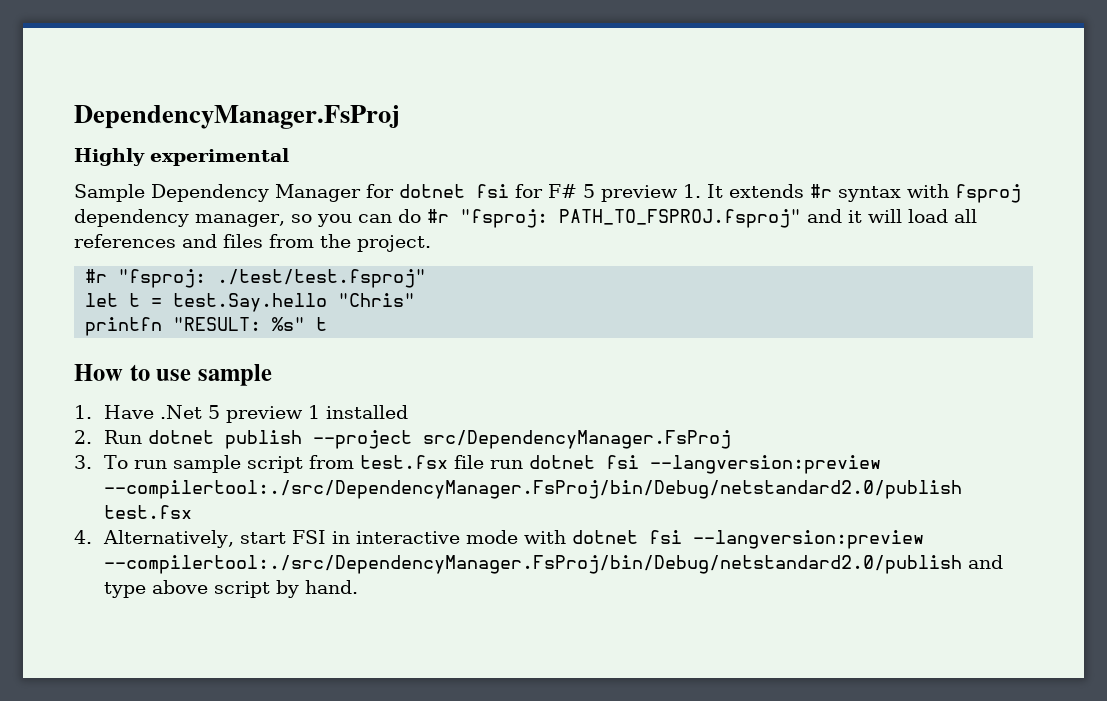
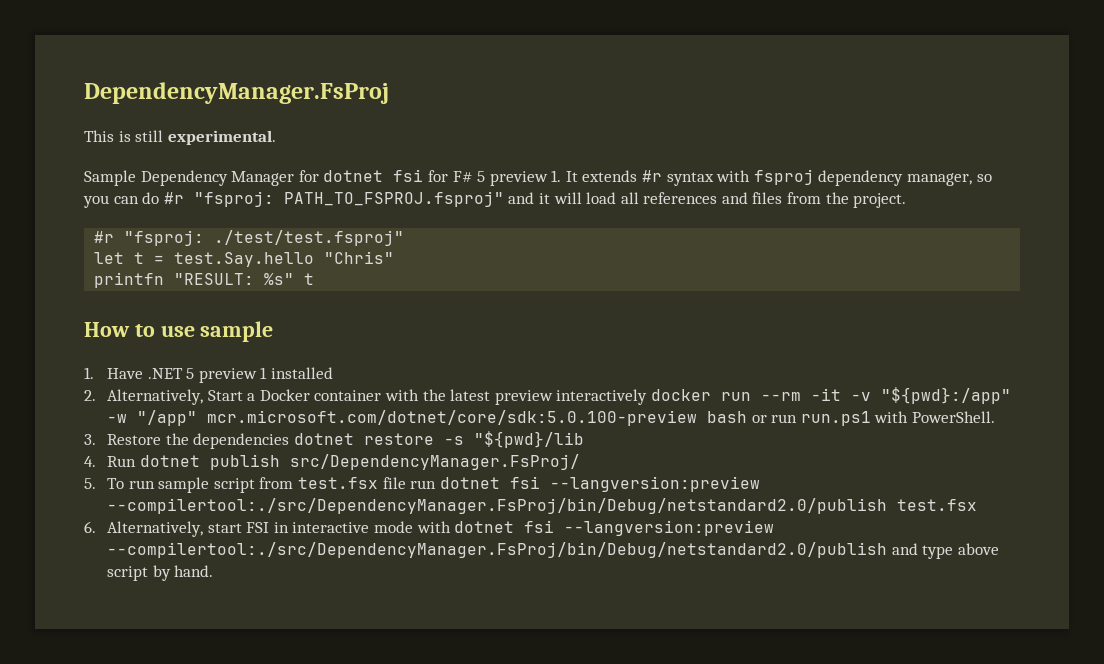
[74,148,289,166] Highly experimental -> [84,130,276,145] This is still experimental.
[160,405,203,419] .Net -> [147,368,183,379] .NET
[104,430,732,449] [74,455,92,469] Run dotnet publish --project src/DependencyManager.FsProj // 3. -> [107,387,1011,405] [107,410,996,426] [84,431,584,449] [84,454,580,470] [84,478,96,489] Alternatively, Start a Docker container with the latest preview interactively docker run --rm -it -v "${pwd}:/app" -w "/app" mcr.microsoft.com/dotnet/core/sdk:5.0.100-preview bash or run run.ps1 with PowerShell. // 3. Restore the dependencies dotnet restore -s "${pwd}/lib // 4. Run dotnet publish src/DependencyManager.FsProj/ // 5.
[74,530,92,544] 4. -> [84,521,96,533] 6.

